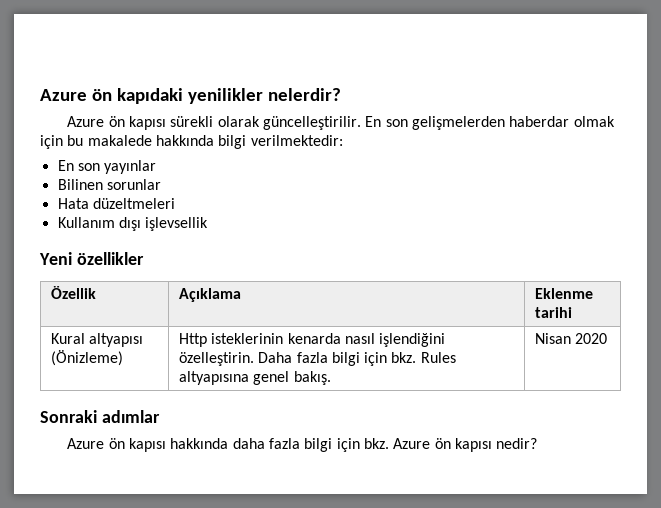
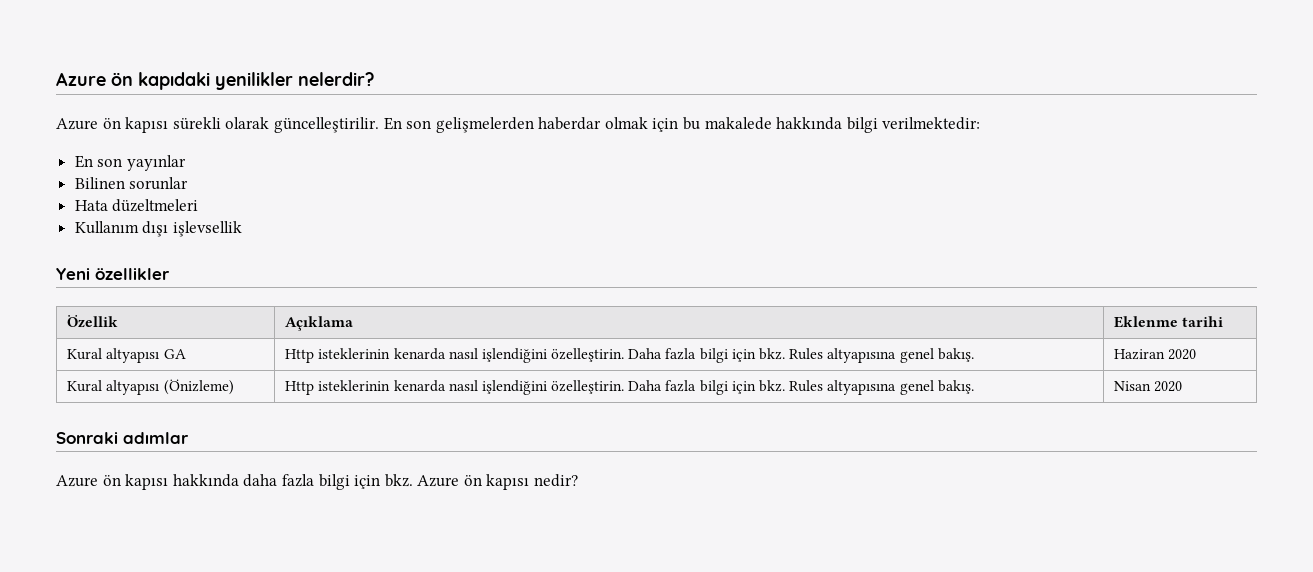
(572, 312) none -> [67,348,186,363] [285,348,974,363] [1114,349,1197,360] // Kural altyapısı GA | Http isteklerinin kenarda nasıl işlendiğini özelleştirin. Daha fazla bilgi için bkz. Rules altyapısına genel bakış. | Haziran 2020

